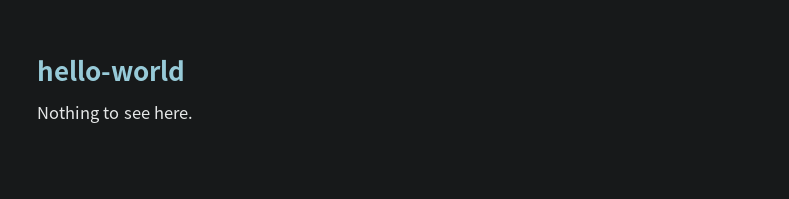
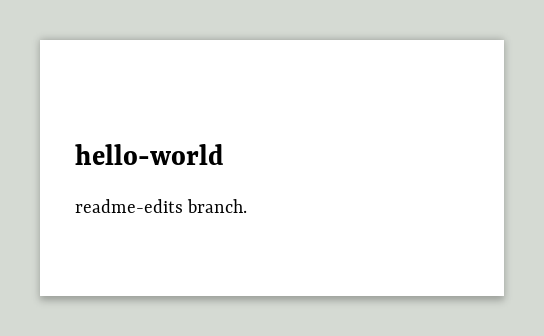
[37,106,194,123] Nothing to see here. -> [75,199,248,213] readme-edits branch.

